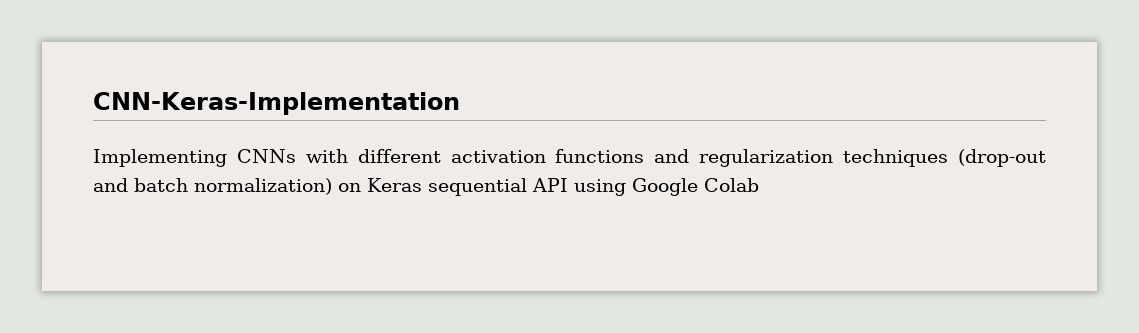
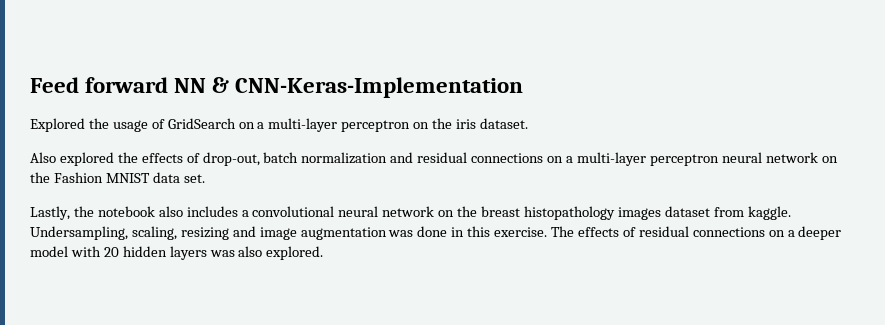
[93,92,460,115] [93,149,1047,167] [93,178,759,196] CNN-Keras-Implementation // Implementing CNNs with different activation functions and regularization techniques (drop-out and batch normalization) on Keras sequential API using Google Colab -> [30,77,524,98] [30,118,528,132] [30,152,838,166] [30,172,205,183] [30,206,791,220] [30,226,842,240] [30,246,324,260] Feed forward NN & CNN-Keras-Implementation // Explored the usage of GridSearch on a multi-layer perceptron on the iris dataset. // Also explored the effects of drop-out, batch normalization and residual connections on a multi-layer perceptron neural network on the Fashion MNIST data set. // Lastly, the notebook also includes a convolutional neural network on the breast histopathology images dataset from kaggle. Undersampling, scaling, resizing and image augmentation was done in this exercise. The effects of residual connections on a deeper model with 20 hidden layers was also explored.

